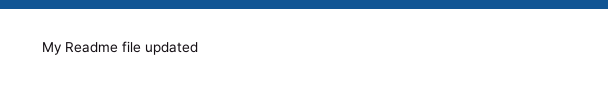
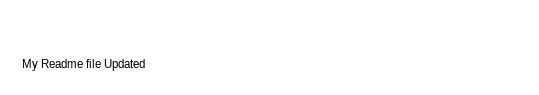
[145,42,198,55] updated -> [104,59,146,71] Updated

